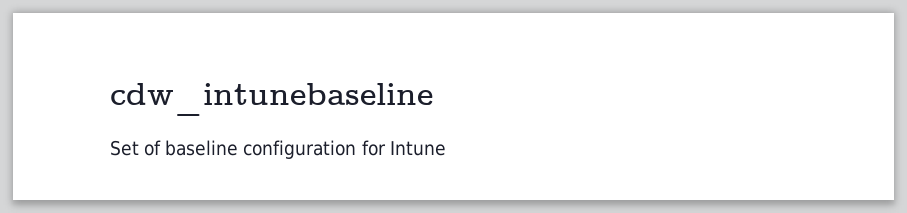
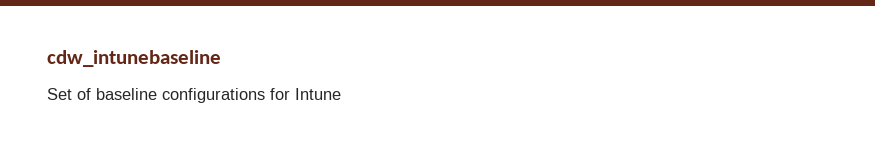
[243,140,357,159] configuration -> [162,88,265,103] configurations

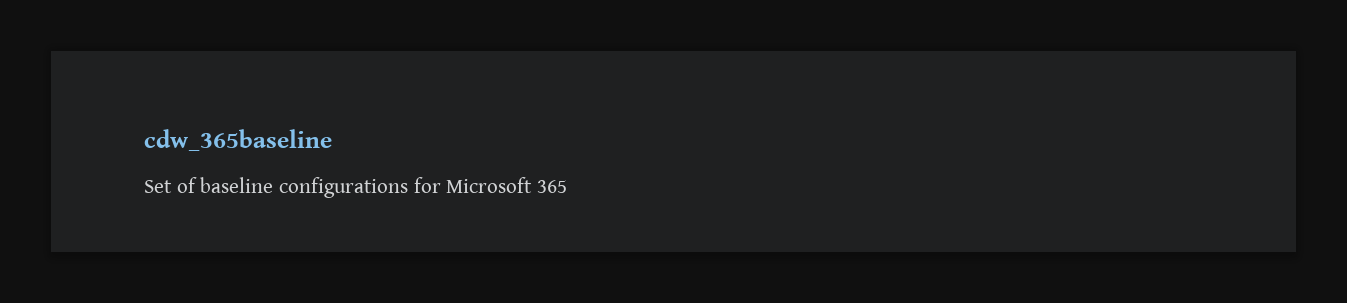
[47,50,221,67] cdw_intunebaseline -> [144,129,332,151] cdw_365baseline
[295,88,341,100] Intune -> [446,177,568,193] Microsoft 365

